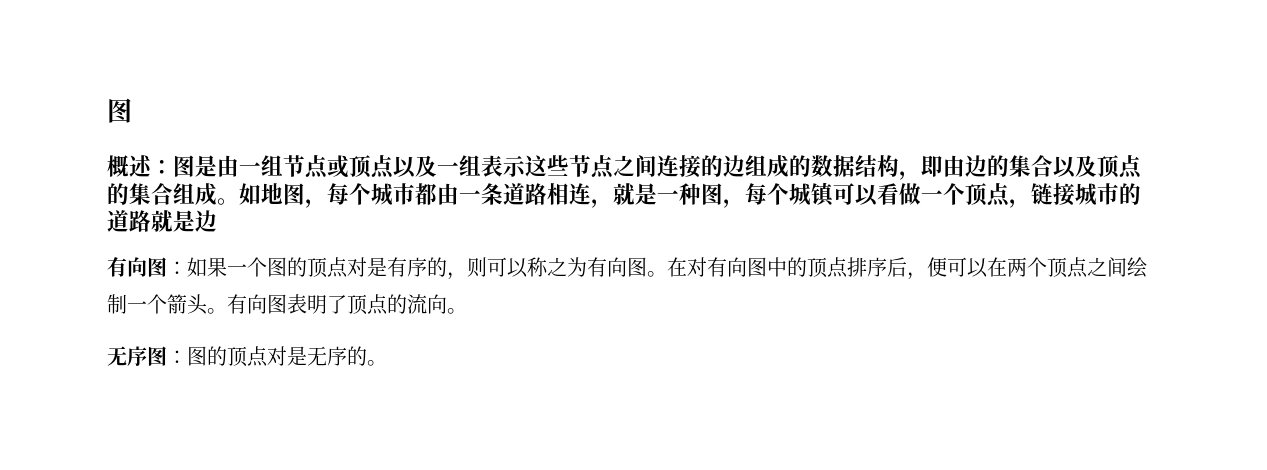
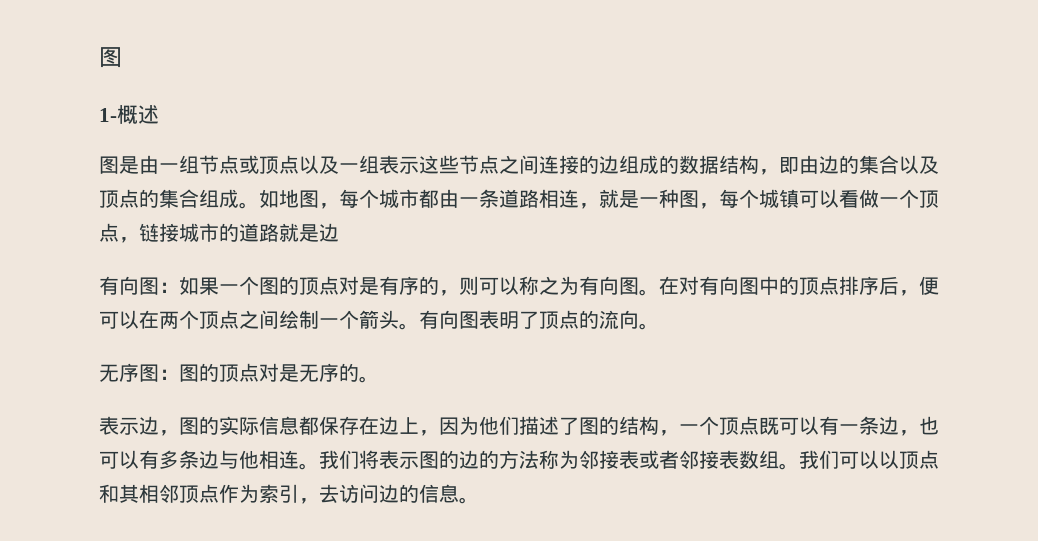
(132, 110) none -> [99,108,117,122] 1-
[151,160,173,174] ： -> (159, 114) //
(387, 363) none -> [99,416,939,436] [99,450,939,470] [99,484,479,504] // 表示边，图的实际信息都保存在边上，因为他们描述了图的结构，一个顶点既可以有一条边，也可以有多条边与他相连。我们将表示图的边的方法称为邻接表或者邻接表数组。我们可以以顶点和其相邻顶点作为索引，去访问边的信息。

